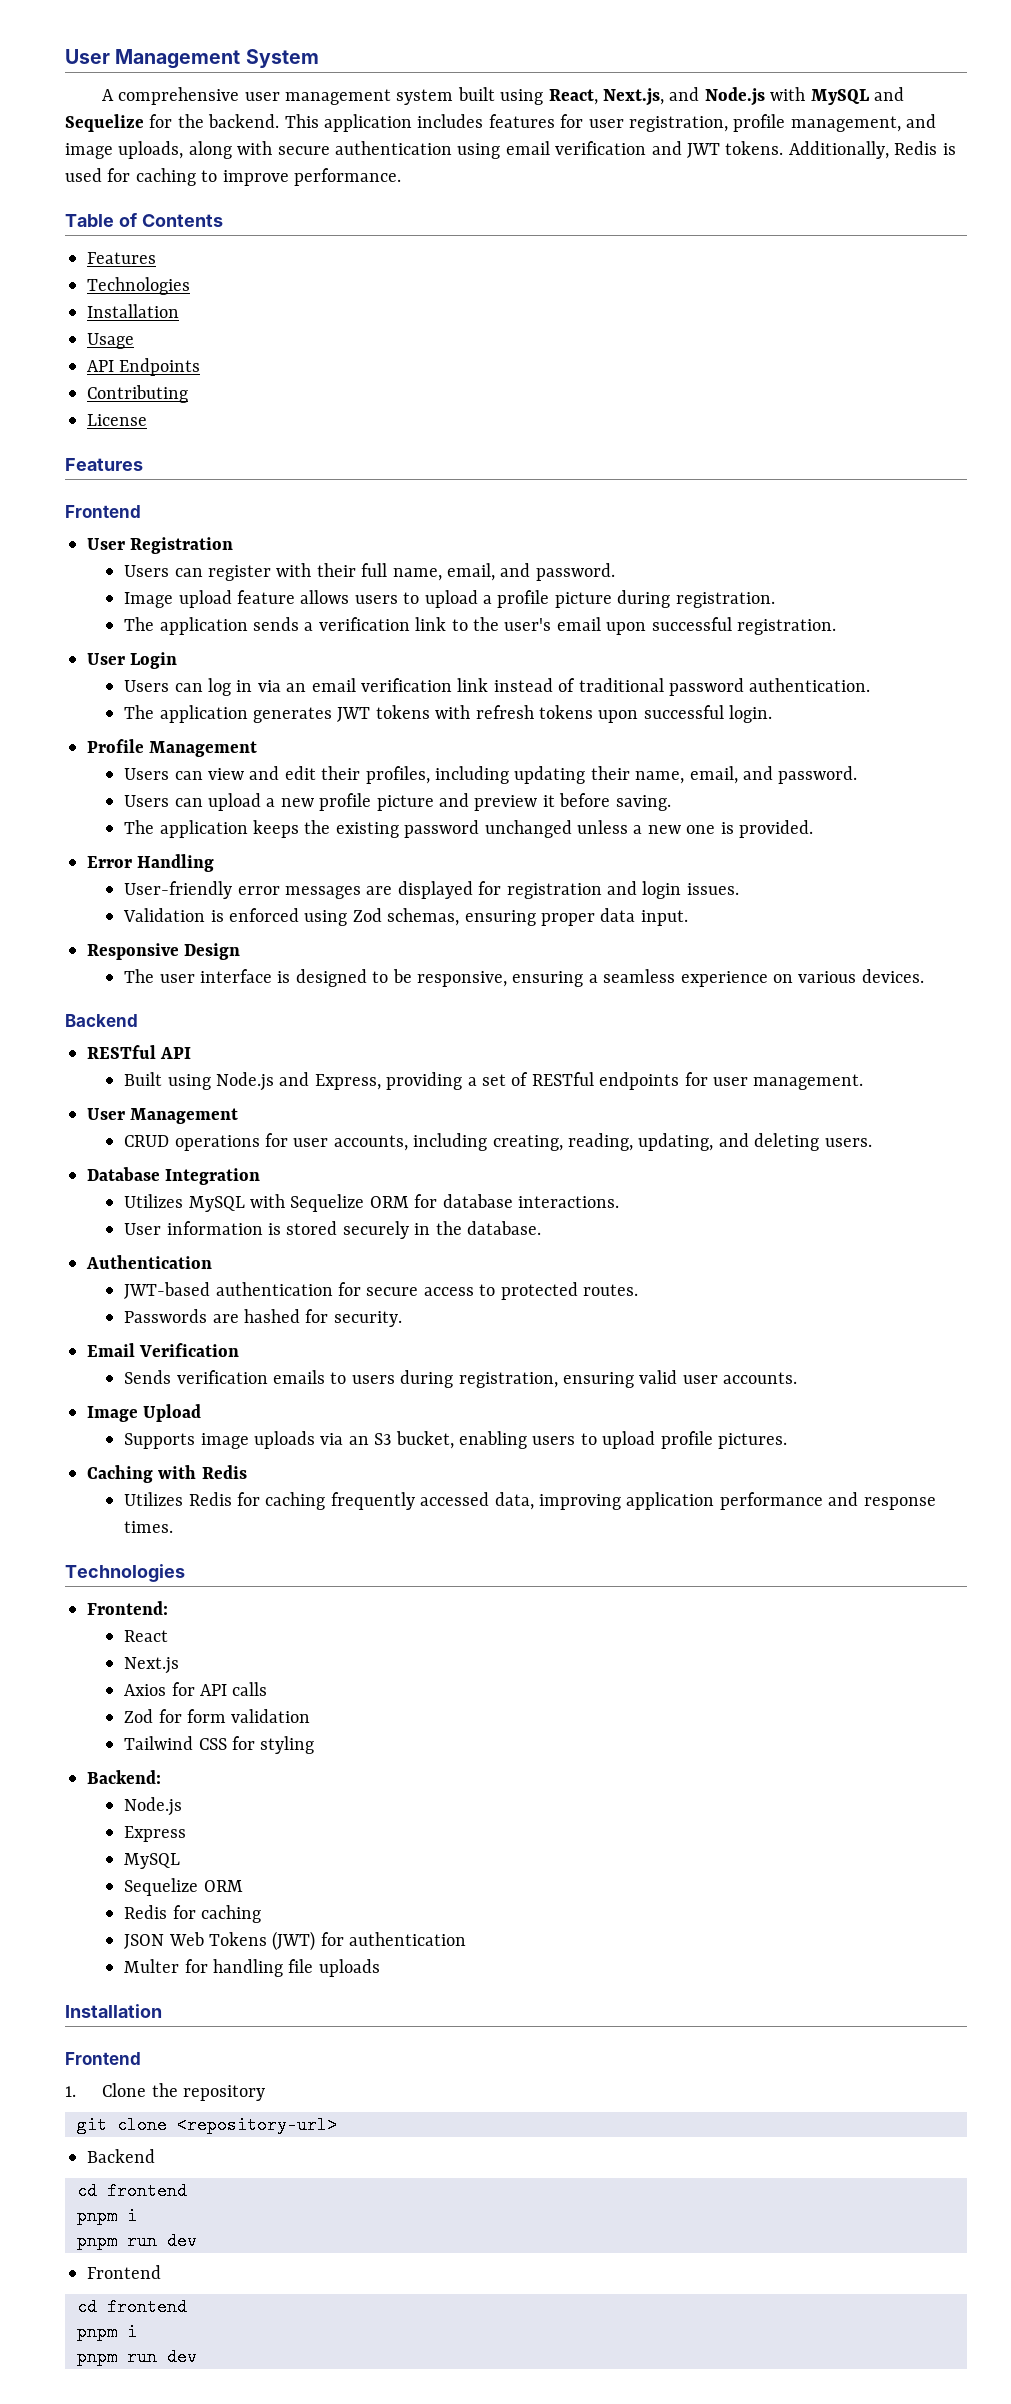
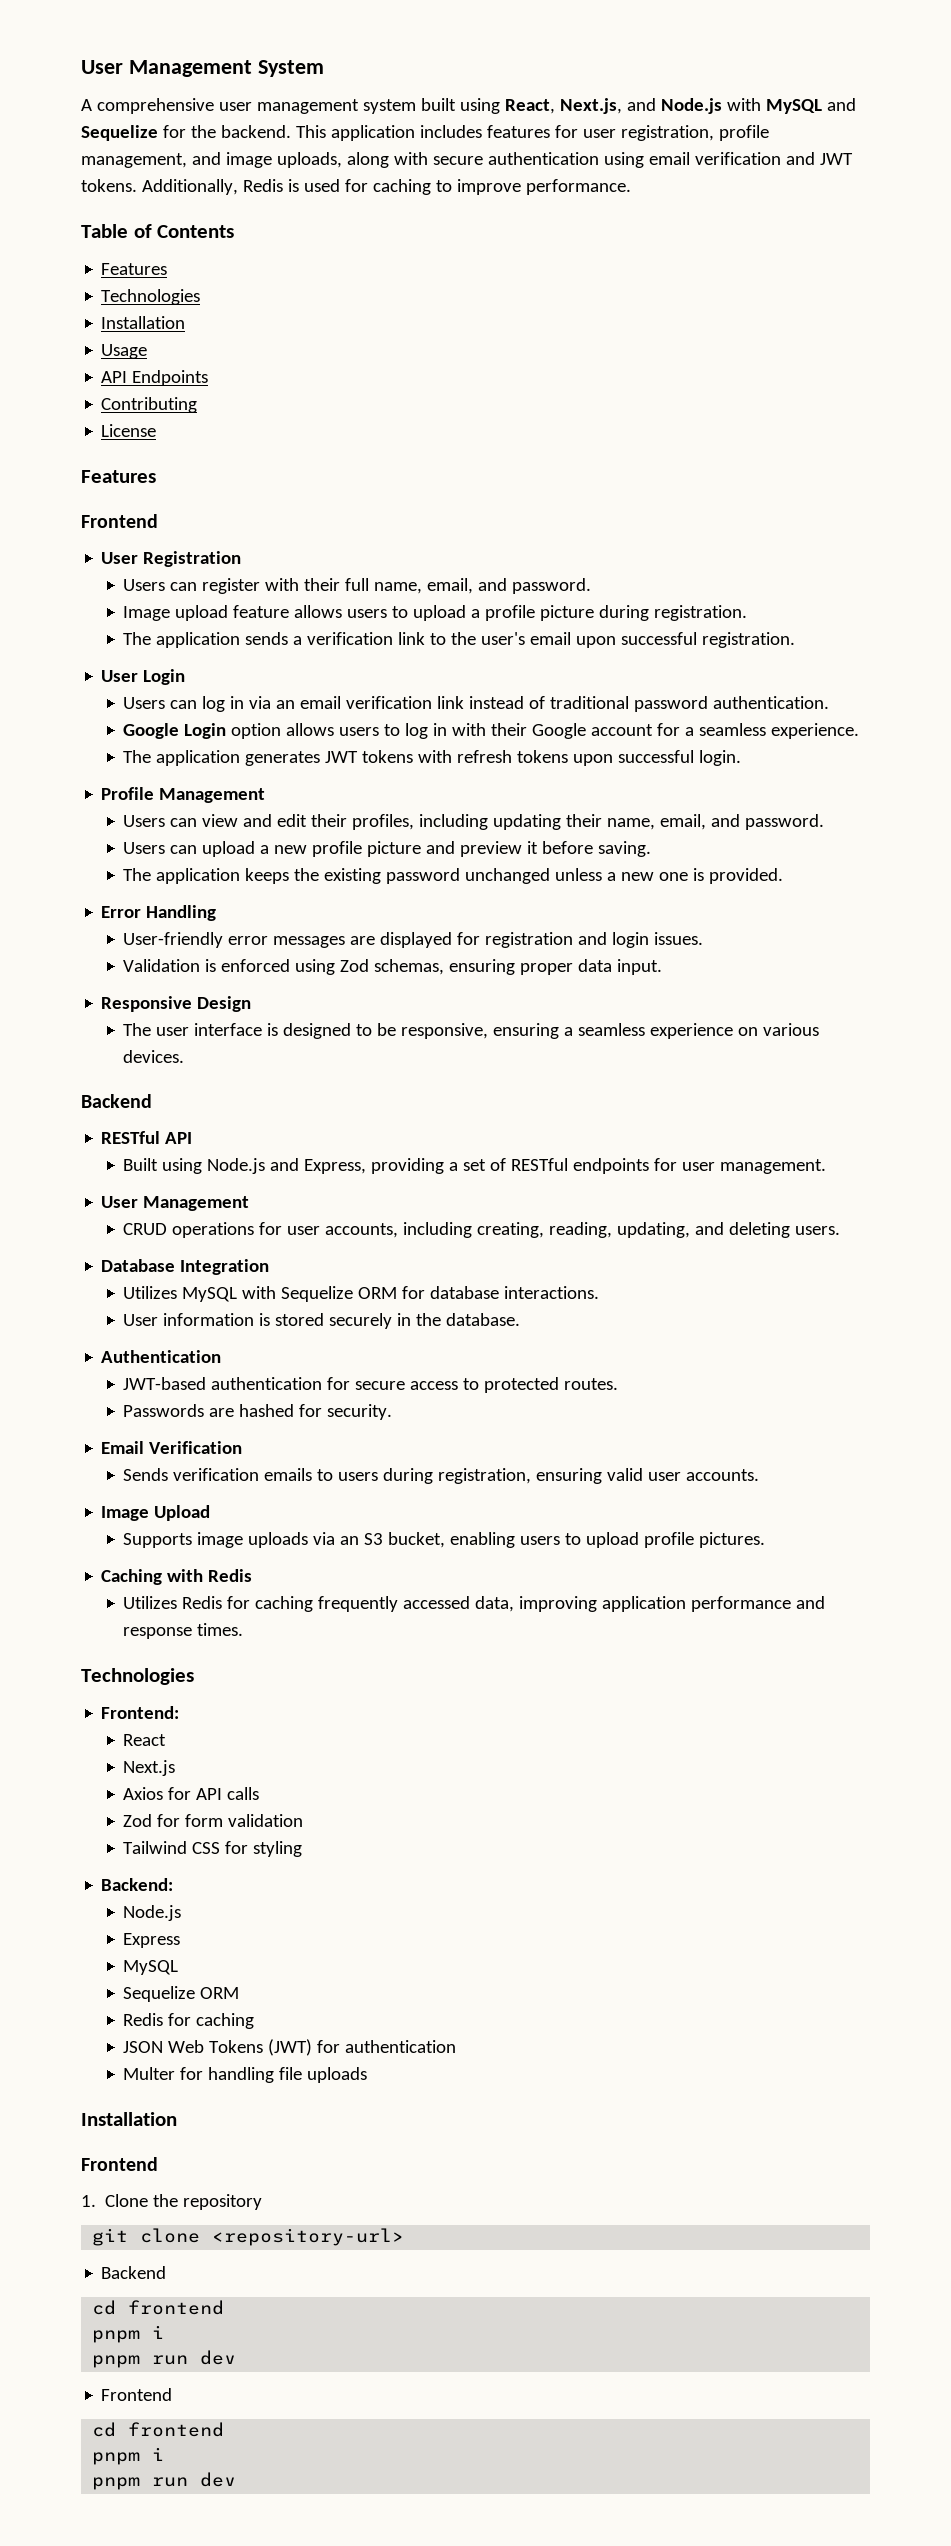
(871, 685) none -> [123,723,860,739] // Google Login option allows users to log in with their Google account for a seamless experience.

